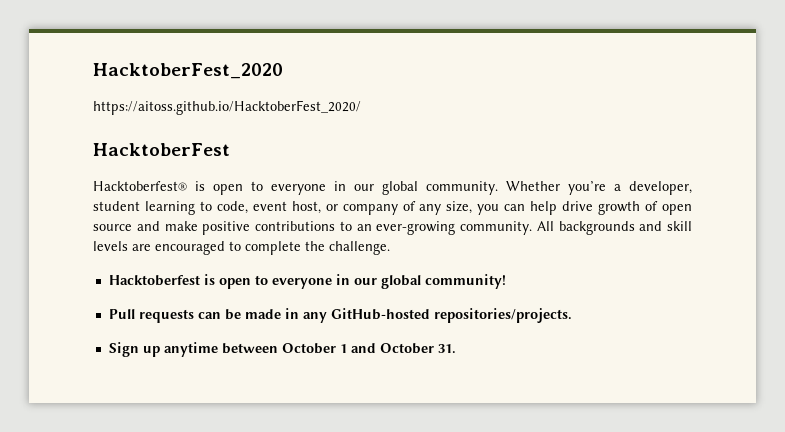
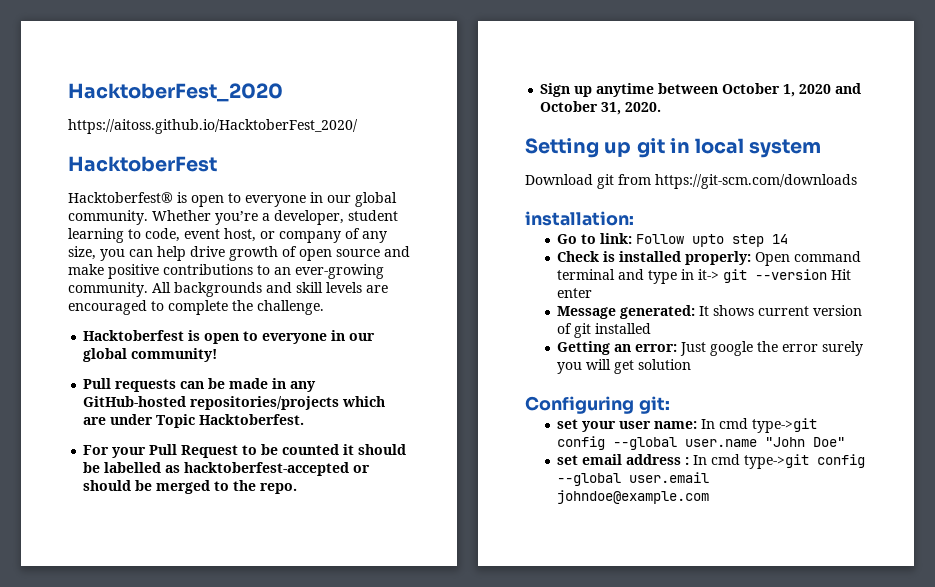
[433,308,572,323] repositories/projects. -> [190,396,386,410] [83,414,305,428] [83,444,407,458] [83,462,371,476] [83,480,298,494] repositories/projects which are under Topic Hacktoberfest. // For your Pull Request to be counted it should be labelled as hacktoberfest-accepted or should be merged to the repo.
[339,343,456,354] 1 and October 31. -> [783,83,862,97] [540,101,662,115] [525,138,822,158] [525,174,857,189] [525,211,634,226] [557,233,789,247] [557,251,862,266] [557,269,852,284] [557,288,593,298] [557,305,863,319] [557,323,652,338] [557,341,864,356] [557,359,692,374] [525,396,670,414] [557,418,818,433] [557,436,846,450] [557,454,866,469] [557,472,710,486] [557,490,710,504] 1, 2020 and October 31, 2020. // Setting up git in local system // Download git from https://git-scm.com/downloads // installation: // Go to link: Follow upto step 14 // Check is installed properly: Open command terminal and type in it-> git --version Hit enter // Message generated: It shows current version of git installed // Getting an error: Just google the error surely you will get solution // Configuring git: // set your user name: In cmd type->git config --global user.name "John Doe" // set email address : In cmd type->git config --global user.email johndoe@example.com

